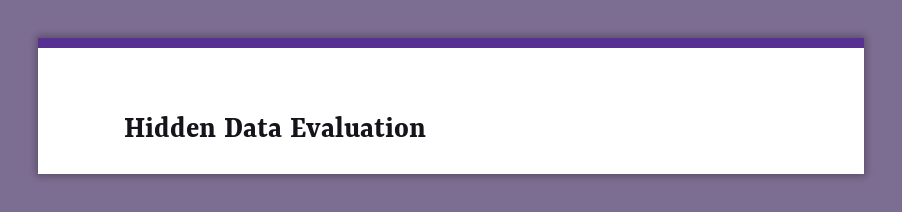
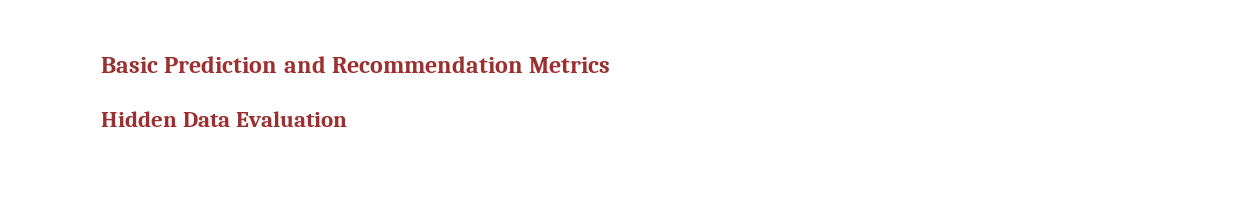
(124, 126) none -> [101,56,611,73] Basic Prediction and Recommendation Metrics //

